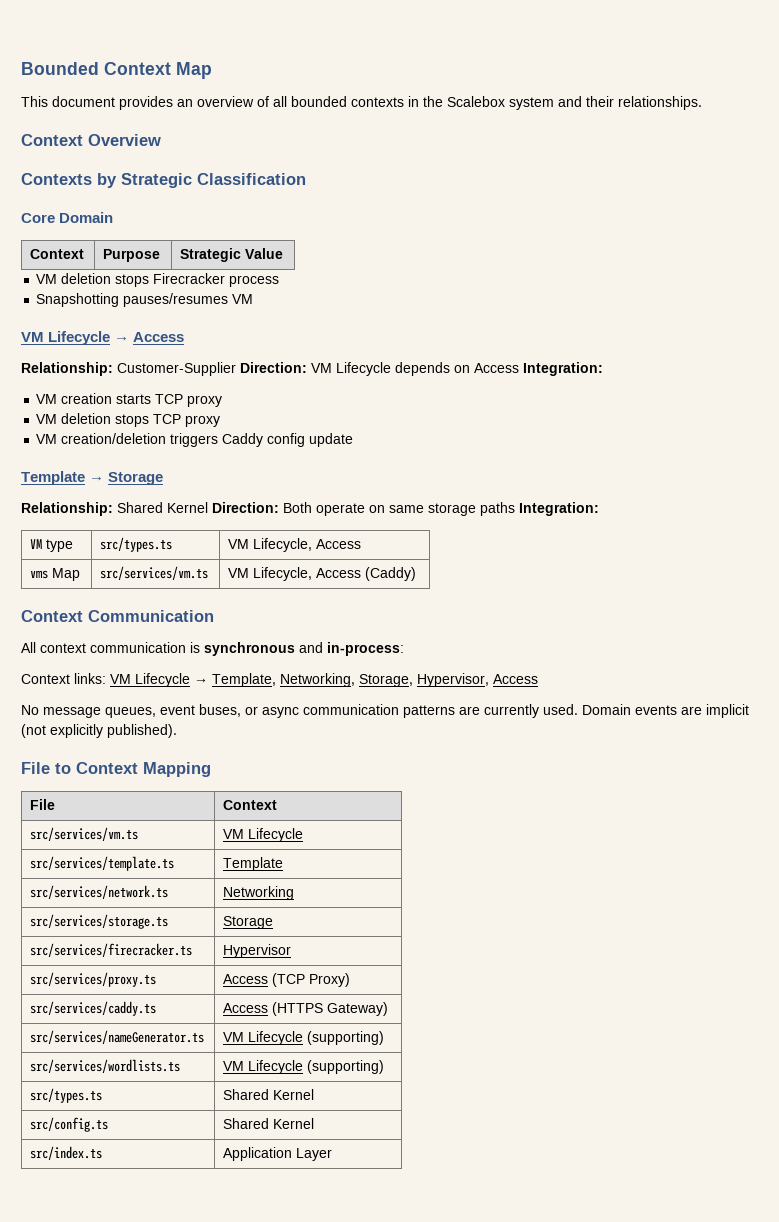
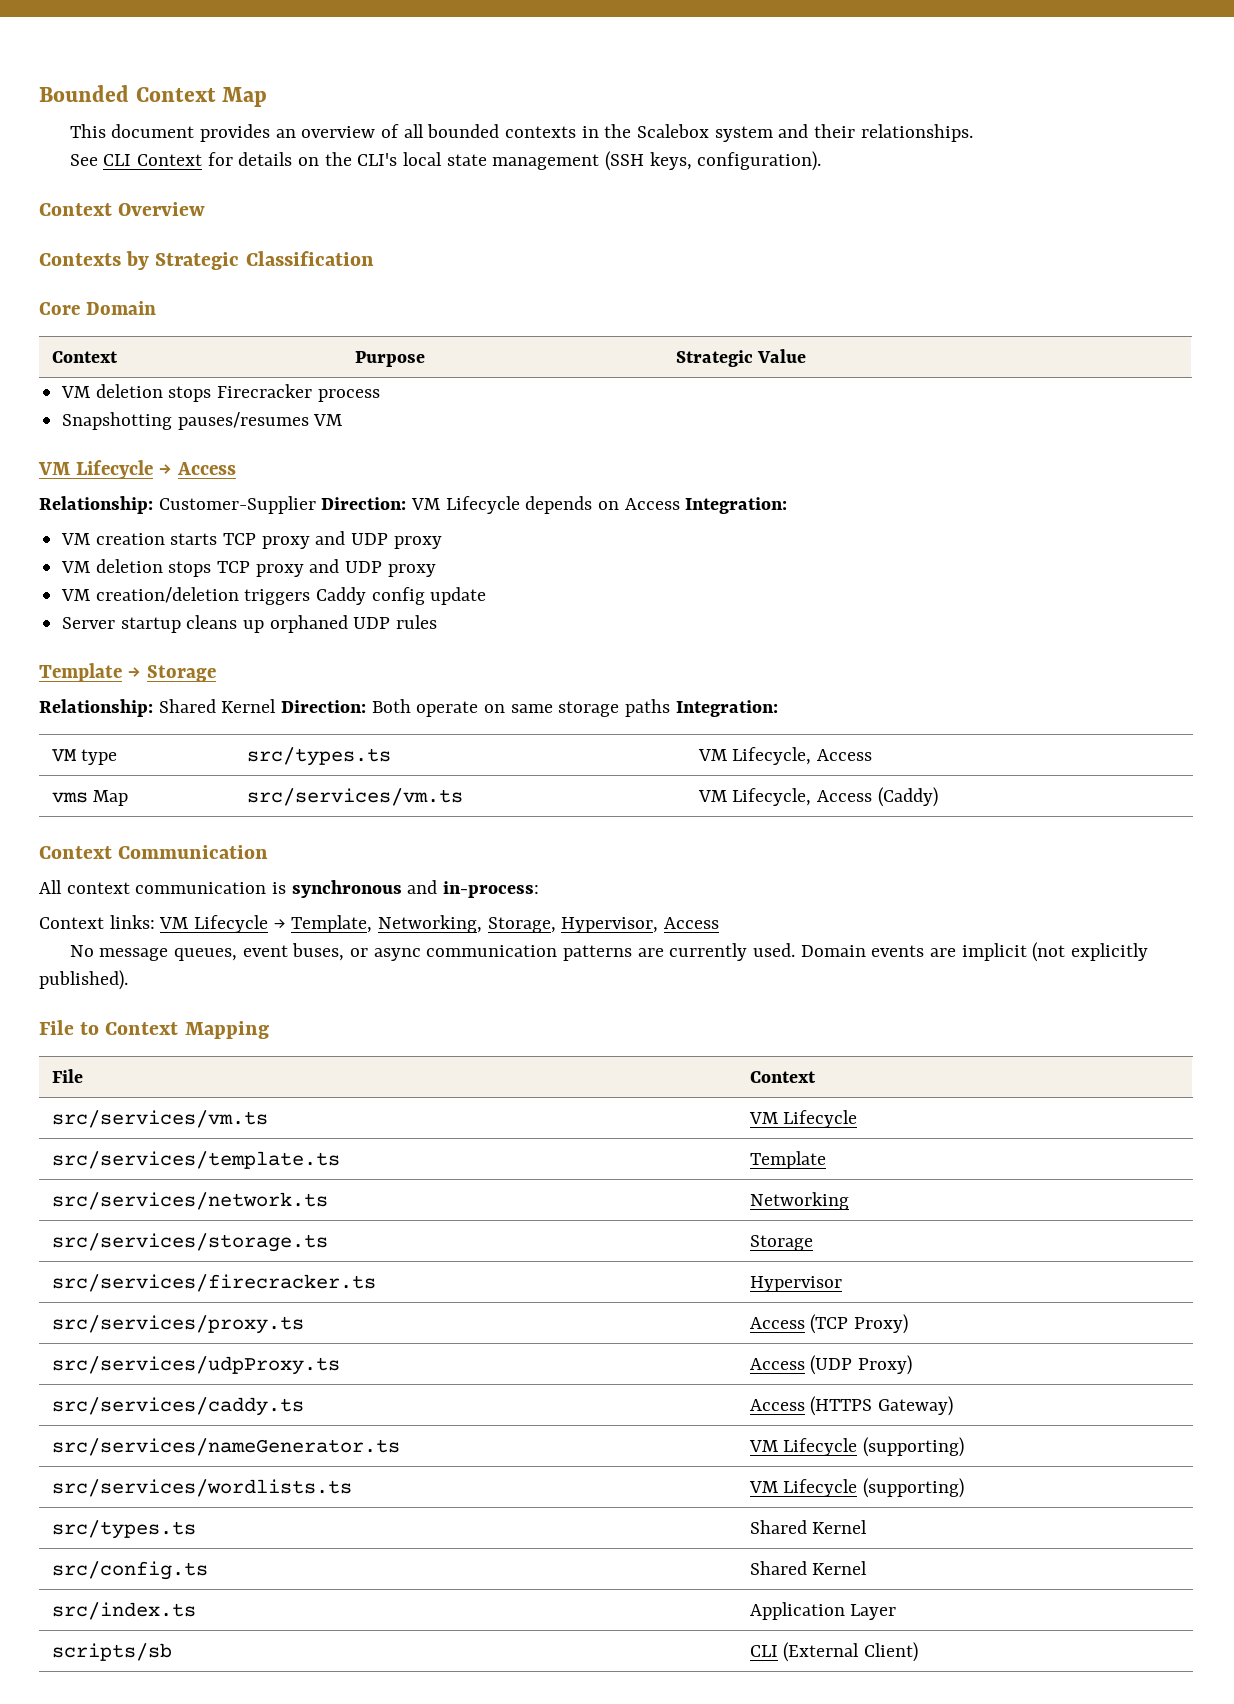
(702, 103) none -> [69,151,822,171] // See CLI Context for details on the CLI's local state management (SSH keys, configuration).
(223, 401) none -> [315,531,442,549] and UDP proxy
(221, 421) none -> [309,559,436,577] and UDP proxy
(354, 440) none -> [62,615,438,633] // Server startup cleans up orphaned UDP rules
(351, 980) none -> [51,1356,340,1375] [749,1355,912,1375] // src/services/udpProxy.ts | Access (UDP Proxy)
(333, 1154) none -> [51,1643,172,1661] [749,1642,918,1662] // scripts/sb | CLI (External Client)

